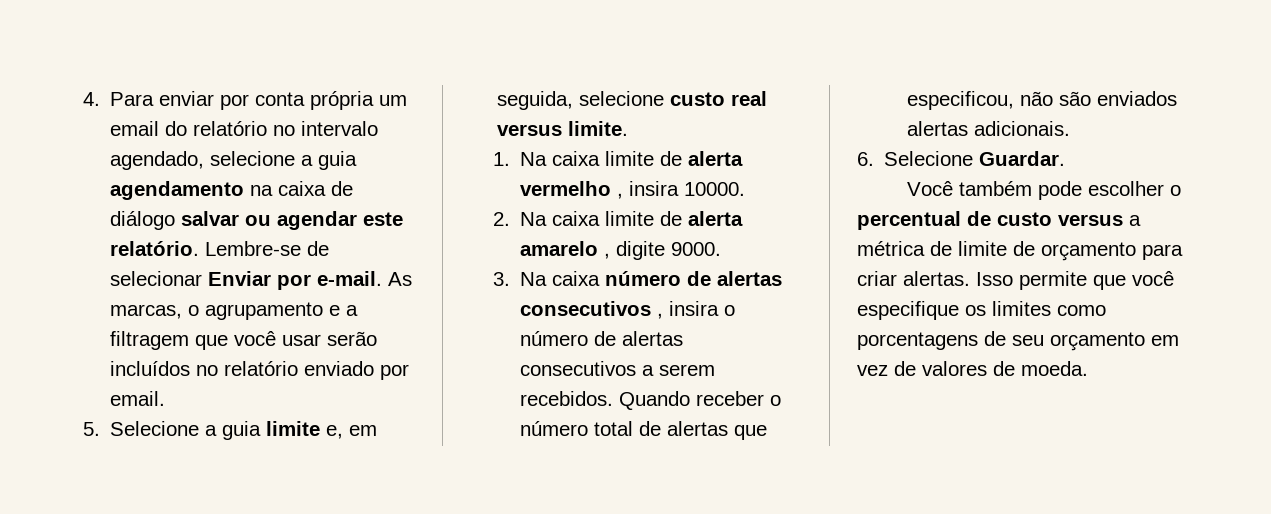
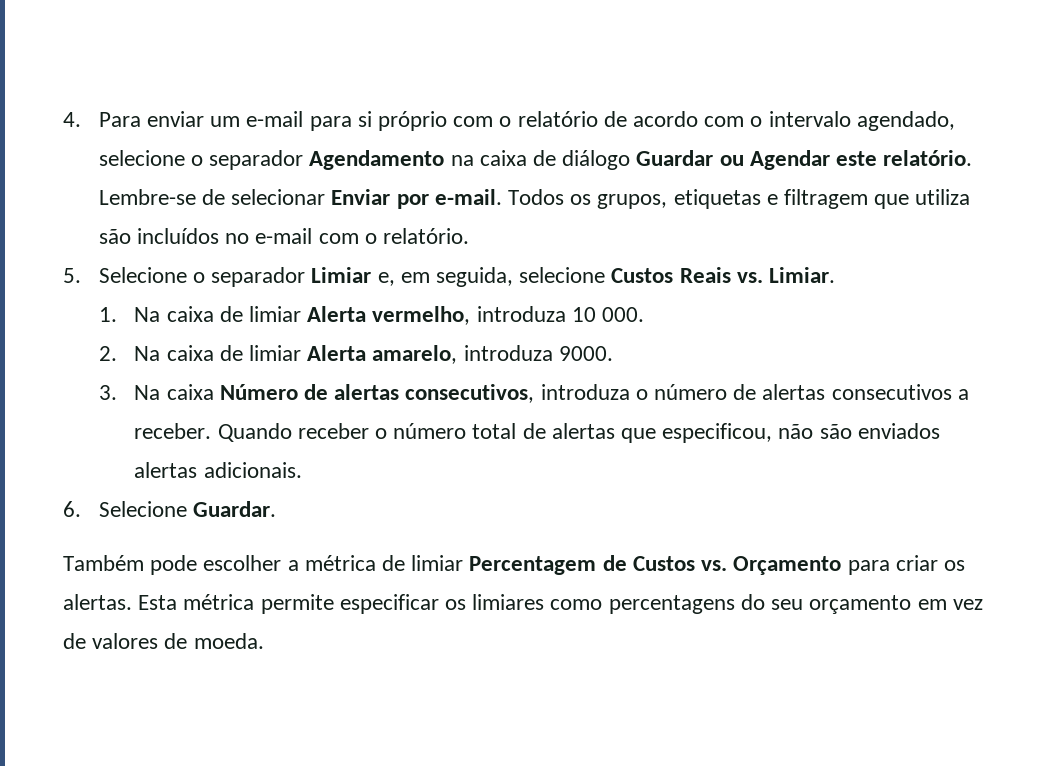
[220,91,408,110] [110,121,379,136] [110,151,358,170] [110,181,245,200] por conta própria um email do relatório no intervalo agendado, selecione a guia agendamento -> [210,111,955,131] [98,150,445,170] um e-mail para si próprio com o relatório de acordo com o intervalo agendado, selecione o separador Agendamento
[181,211,358,230] salvar ou agendar -> [636,150,830,170] Guardar ou Agendar
[388,272,413,286] [110,302,359,320] [110,331,378,350] [110,361,410,380] [110,391,166,406] As marcas, o agrupamento e a filtragem que você usar serão incluídos no relatório enviado por email. -> [507,189,971,209] [98,228,469,244] Todos os grupos, etiquetas e filtragem que utiliza são incluídos no e-mail com o relatório.
[205,421,321,440] a guia limite -> [192,267,372,287] o separador Limiar
[670,91,768,106] [497,121,629,136] custo real versus limite. -> [611,267,835,283] Custos Reais vs. Limiar.
[605,151,744,166] [520,181,746,199] [493,211,744,226] [520,241,666,260] limite de alerta vermelho , insira 10000. // 2. Na caixa limite de alerta amarelo , digite -> [219,306,644,325] [98,345,553,364] de limiar Alerta vermelho, introduza 10 000. // 2. Na caixa de limiar Alerta amarelo, introduza
[605,271,783,286] [520,301,720,319] número de alertas consecutivos , insira -> [219,384,630,403] Número de alertas consecutivos, introduza
[659,364,716,376] [520,391,614,406] serem recebidos. -> [134,423,212,439] receber.
[906,181,1181,200] [857,211,1141,230] [857,241,1183,261] [857,271,1174,290] [857,301,1106,320] [857,331,1006,350] Você também pode escolher o percentual de custo versus a métrica de limite de orçamento para criar alertas. Isso permite que você especifique os limites como porcentagens de -> [63,555,965,575] [63,594,765,614] Também pode escolher a métrica de limiar Percentagem de Custos vs. Orçamento para criar os alertas. Esta métrica permite especificar os limiares como percentagens do

